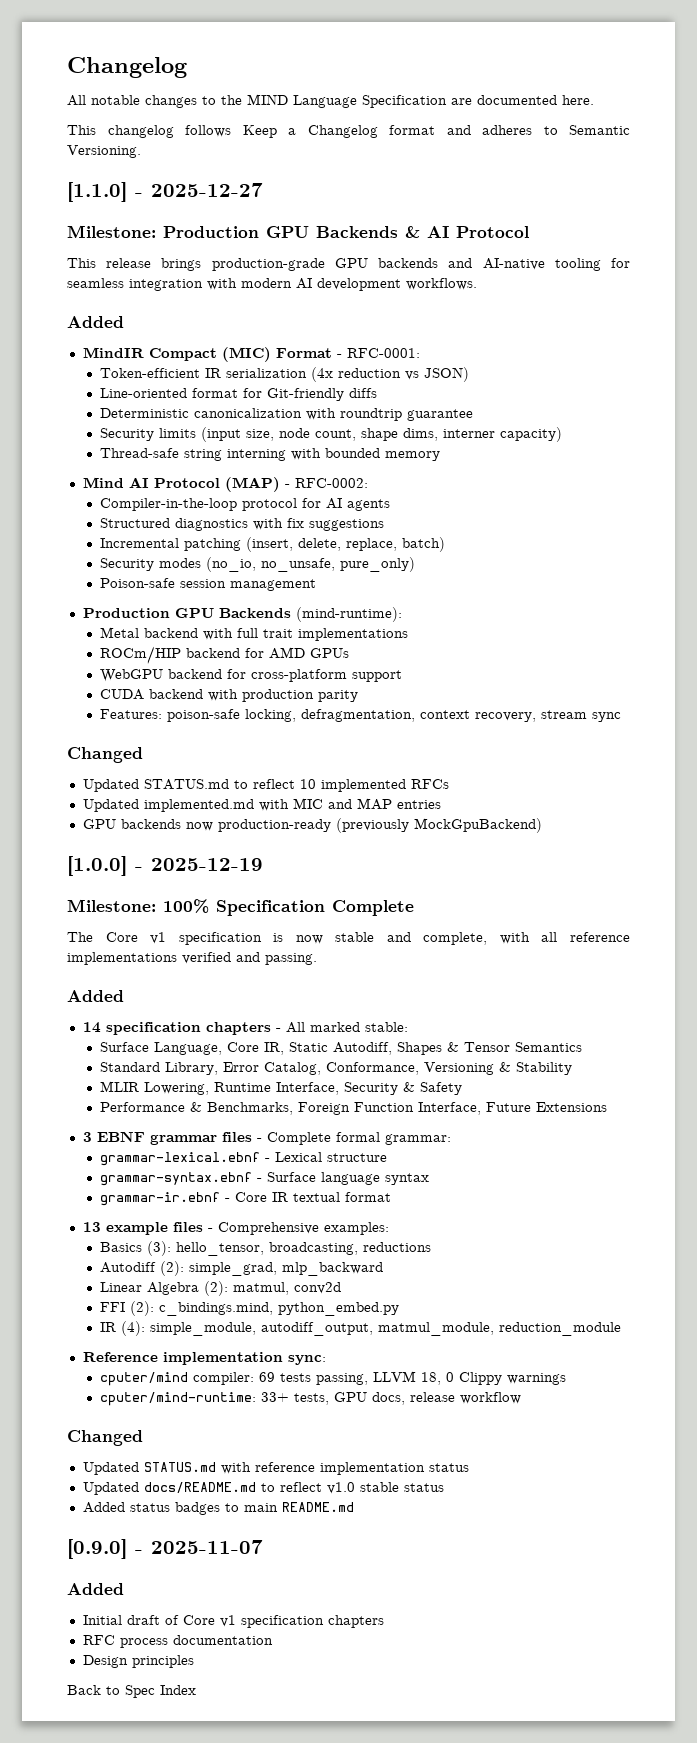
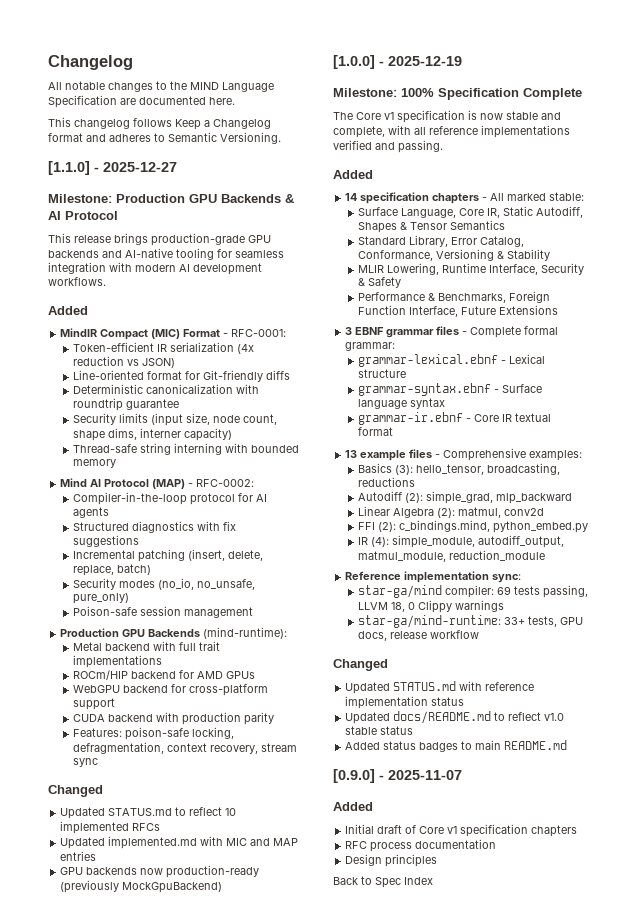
[100,1372,189,1386] cputer/mind -> [358,585,443,598] star-ga/mind
[100,1392,257,1406] cputer/mind-runtime: -> [358,615,502,628] star-ga/mind-runtime:

